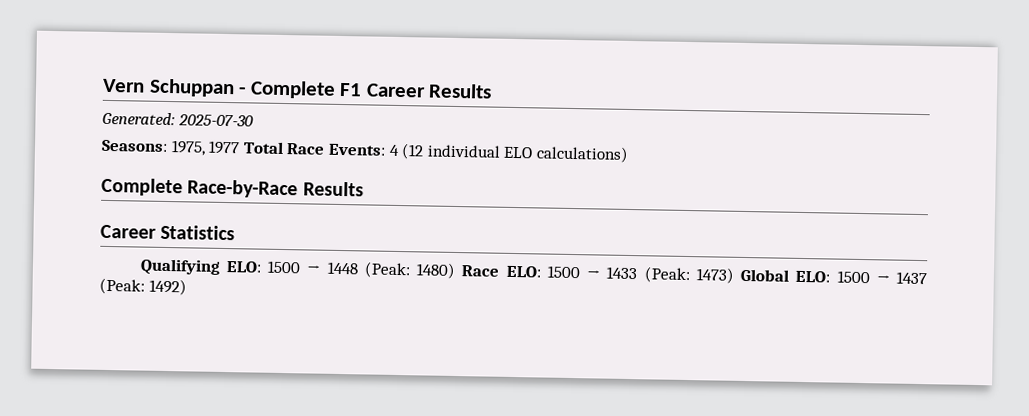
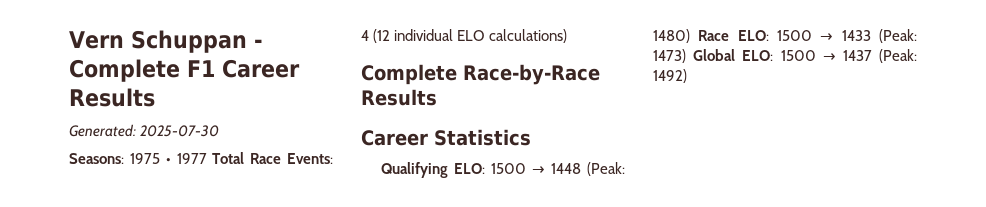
[170,140,206,156] 1975, -> [129,153,171,164] 1975 •

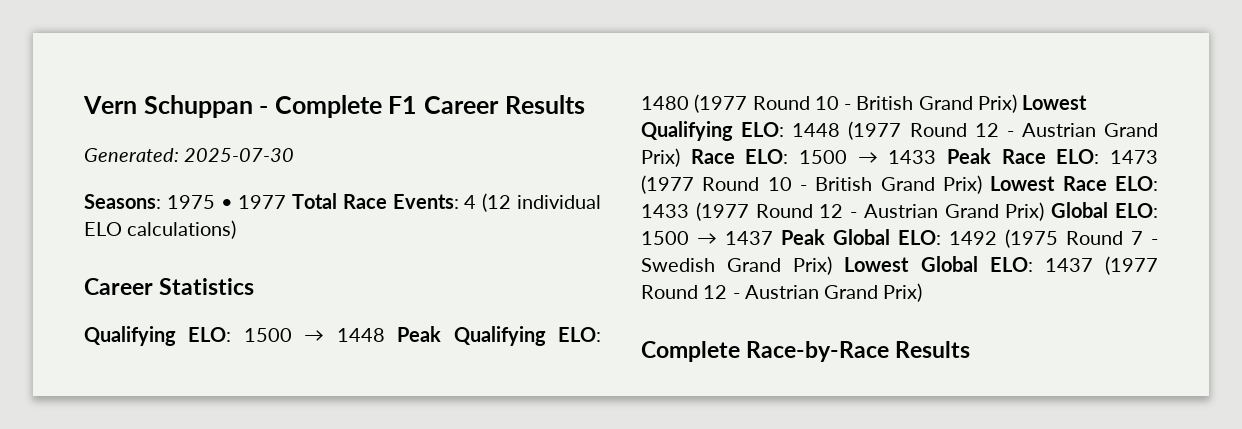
[361,64,600,85] [361,89,437,106] // Complete Race-by-Race Results -> (237, 229) none
[587,162,625,176] [653,29,690,43] (Peak: 1480) -> [397,326,601,346] [641,94,1088,113] [641,121,1158,141] [641,148,680,167] Peak Qualifying ELO: 1480 (1977 Round 10 - British Grand Prix) Lowest Qualifying ELO: 1448 (1977 Round 12 - Austrian Grand Prix)
[879,29,917,43] [653,49,686,63] (Peak: 1473) -> [947,148,1158,164] [641,175,1158,194] [641,202,1045,221] Peak Race ELO: 1473 (1977 Round 10 - British Grand Prix) Lowest Race ELO: 1433 (1977 Round 12 - Austrian Grand Prix)
[879,49,917,63] [653,69,687,83] (Peak: 1492) -> [781,229,1158,248] [641,256,1158,275] [641,283,923,302] [641,341,971,362] Peak Global ELO: 1492 (1975 Round 7 - Swedish Grand Prix) Lowest Global ELO: 1437 (1977 Round 12 - Austrian Grand Prix) // Complete Race-by-Race Results

